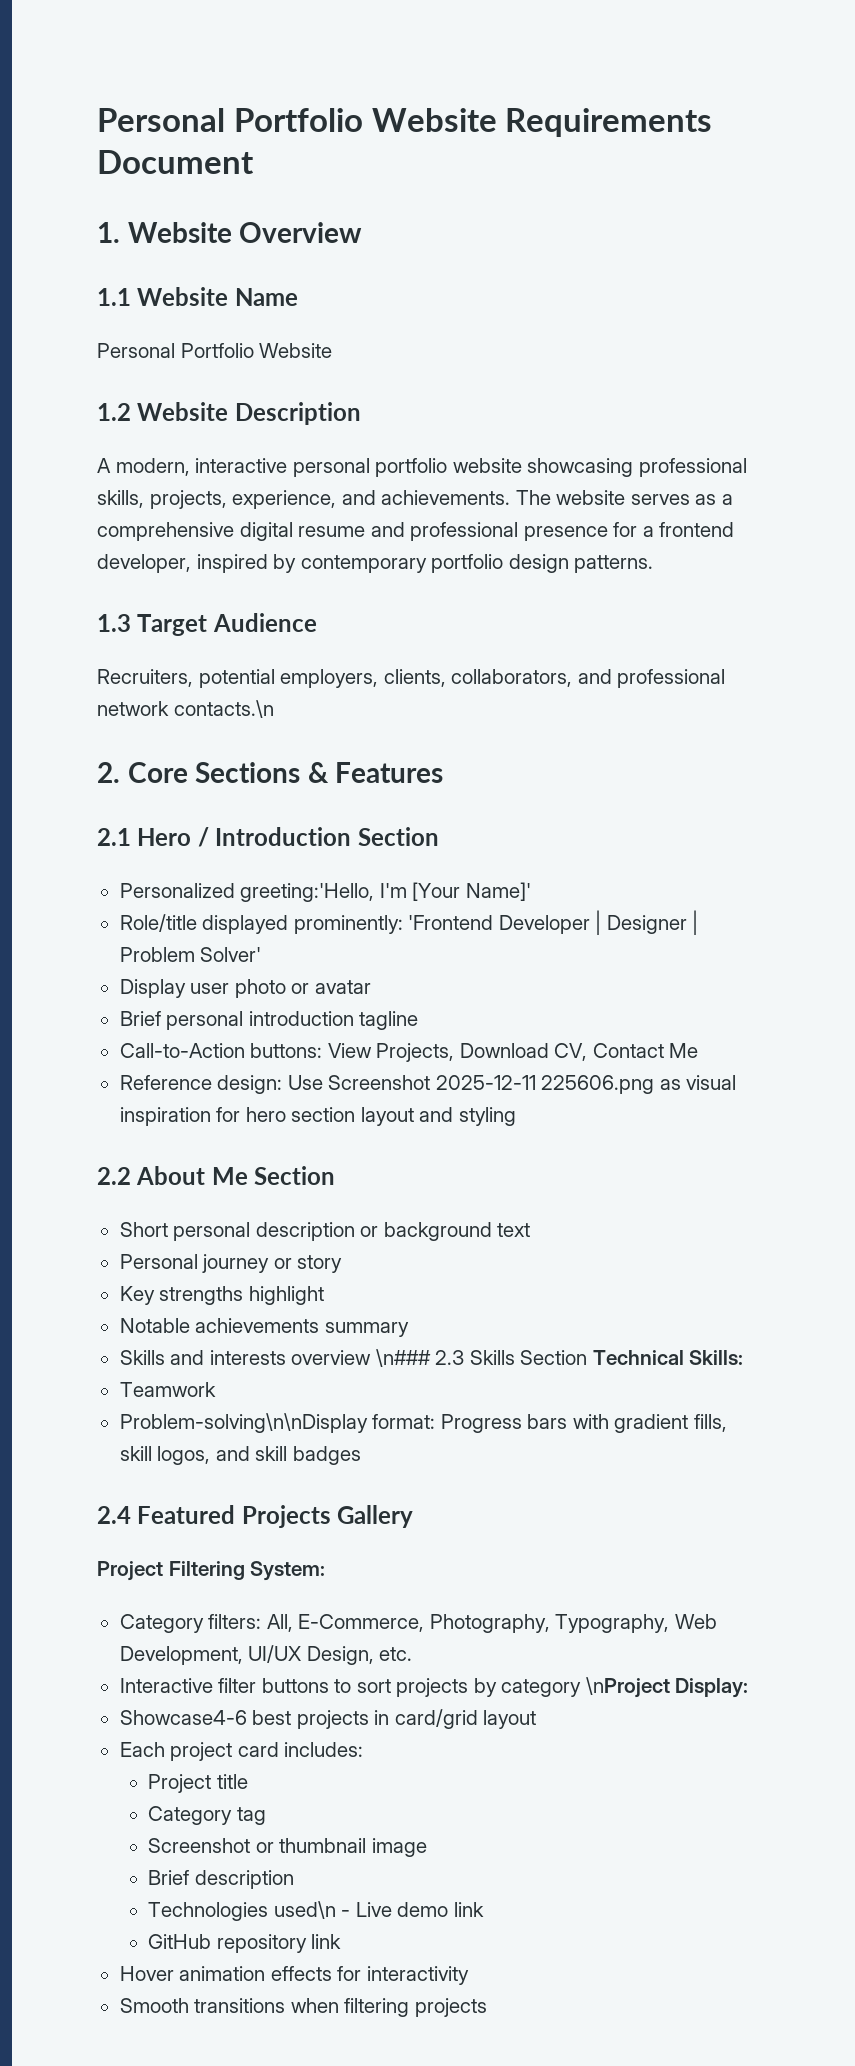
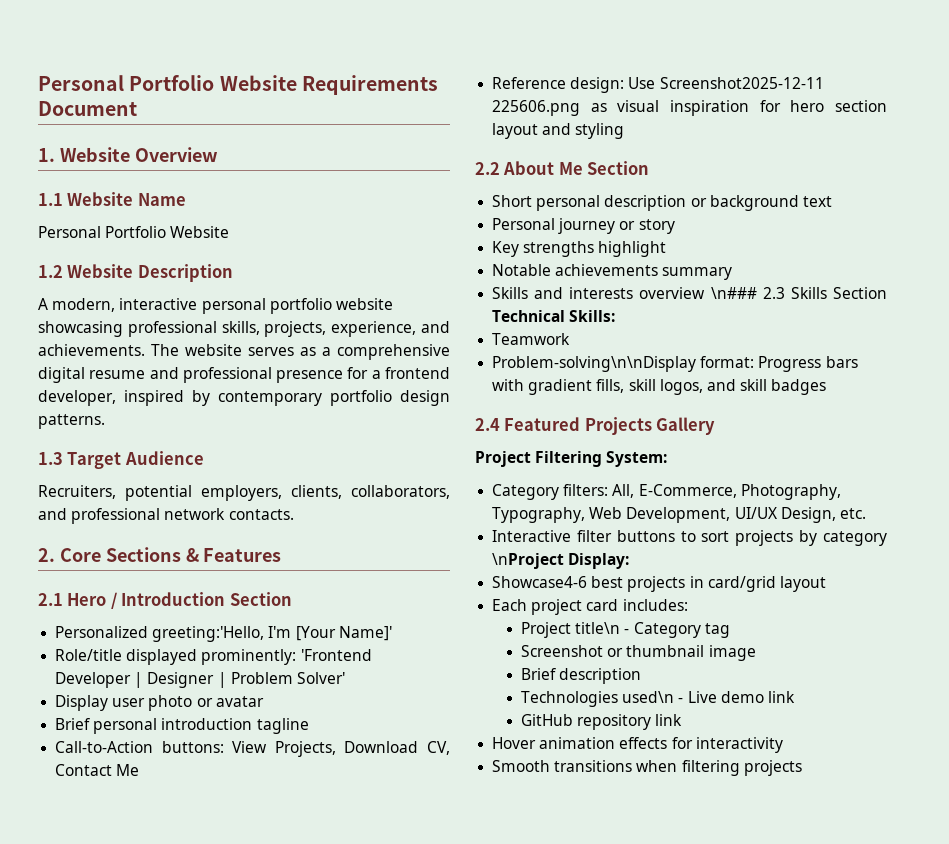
[173,700,274,718] contacts.\n -> [228,509,294,520] contacts.
[328,1075,536,1090] Screenshot 2025-12-11 -> [659,77,824,89] Screenshot2025-12-11
[216,1774,248,1789] title // -> [575,622,630,634] title\n -

